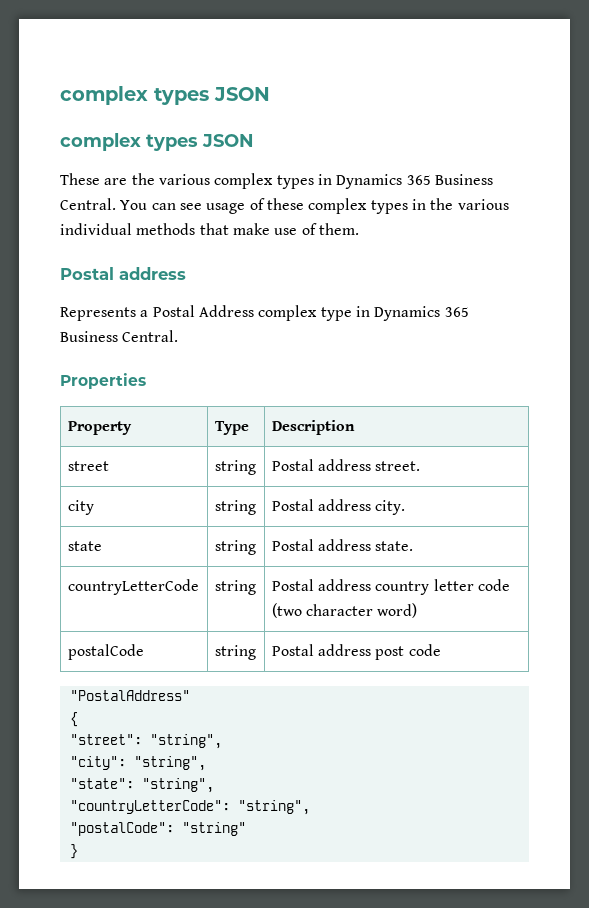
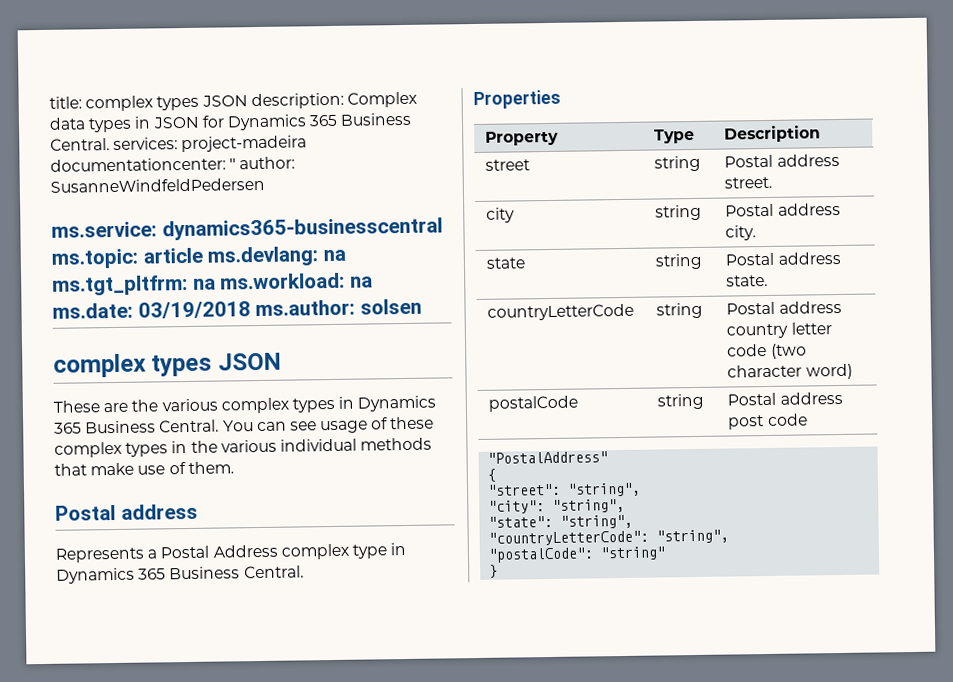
[60,86,270,105] complex types JSON -> [49,91,417,112] [49,112,413,133] [50,135,308,153] [50,156,296,172] [50,177,265,193] [51,217,443,241] [51,246,346,269] [52,272,373,296] [52,298,422,319] title: complex types JSON description: Complex data types in JSON for Dynamics 365 Business Central. services: project-madeira documentationcenter: '' author: SusanneWindfeldPedersen // ms.service: dynamics365-businesscentral ms.topic: article ms.devlang: na ms.tgt_pltfrm: na ms.workload: na ms.date: 03/19/2018 ms.author: solsen

